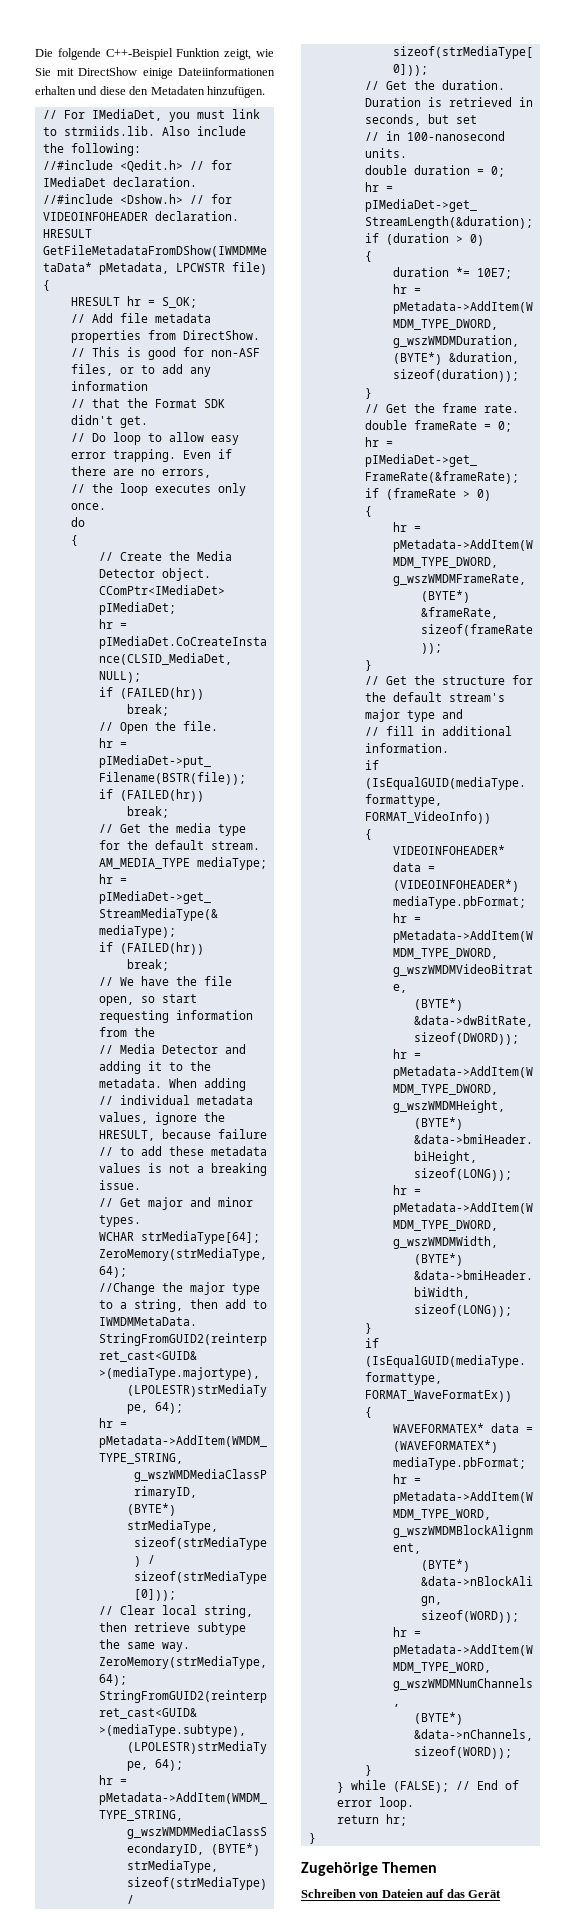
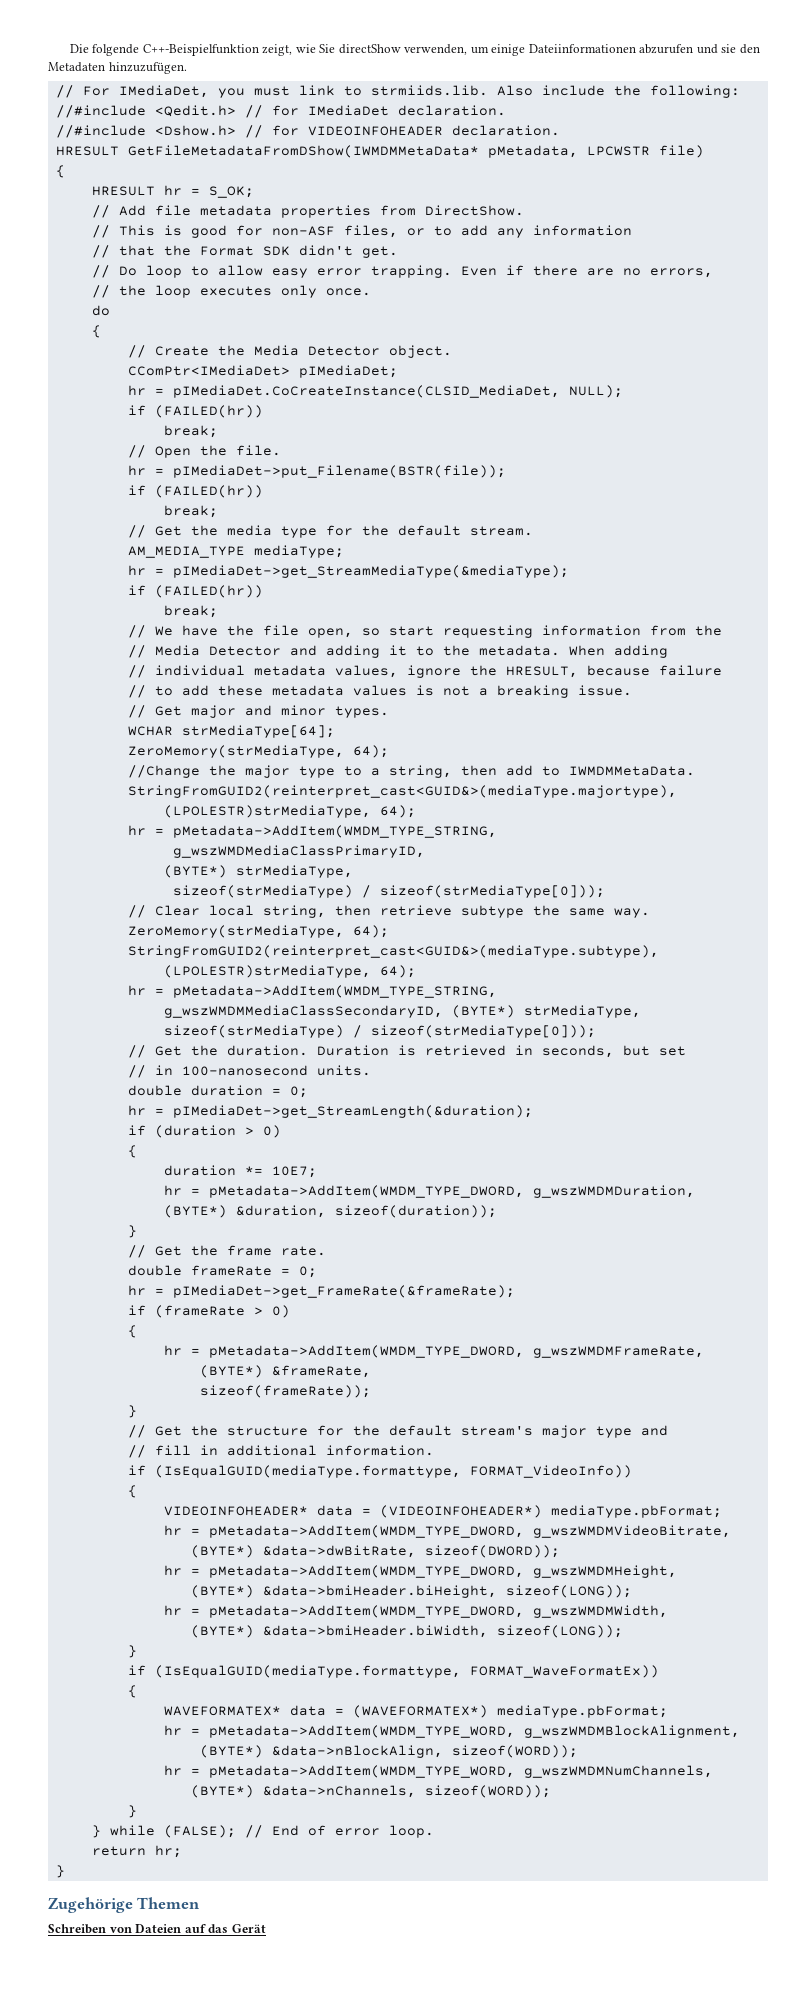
[105,48,221,60] C++-Beispiel Funktion -> [142,44,259,56] C++-Beispielfunktion
[56,67,275,79] [35,86,126,95] mit DirectShow einige Dateiinformationen erhalten und diese -> [338,44,737,56] directShow verwenden, um einige Dateiinformationen abzurufen und sie
[206,86,265,98] hinzufügen. -> [108,62,187,74] hinzuzufügen.

